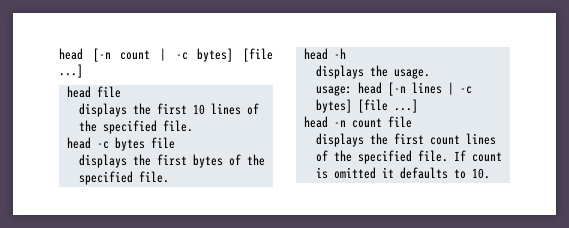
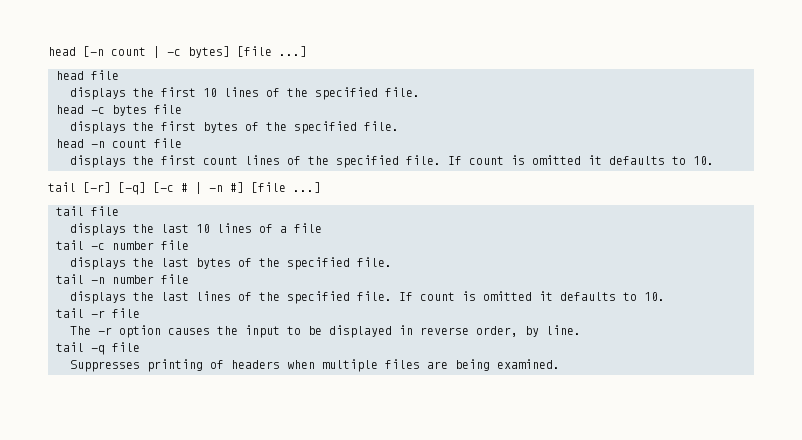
[303,48,346,60] [315,65,430,79] [315,82,472,96] [315,99,418,113] // head -h // displays the usage. // usage: head [-n lines | -c bytes] [file ...] -> (400, 126) none
(490, 173) none -> [48,182,321,195] [56,206,120,216] [70,223,323,236] [56,240,190,250] [70,257,393,270] [56,274,190,284] [70,291,666,304] [56,308,141,318] [70,325,582,338] [56,342,141,355] [70,359,561,372] // tail [-r] [-q] [-c # | -n #] [file ...] // tail file // displays the last 10 lines of a file // tail -c number file // displays the last bytes of the specified file. // tail -n number file // displays the last lines of the specified file. If count is omitted it defaults to 10. // tail -r file // The -r option causes the input to be displayed in reverse order, by line. // tail -q file // Suppresses printing of headers when multiple files are being examined.

